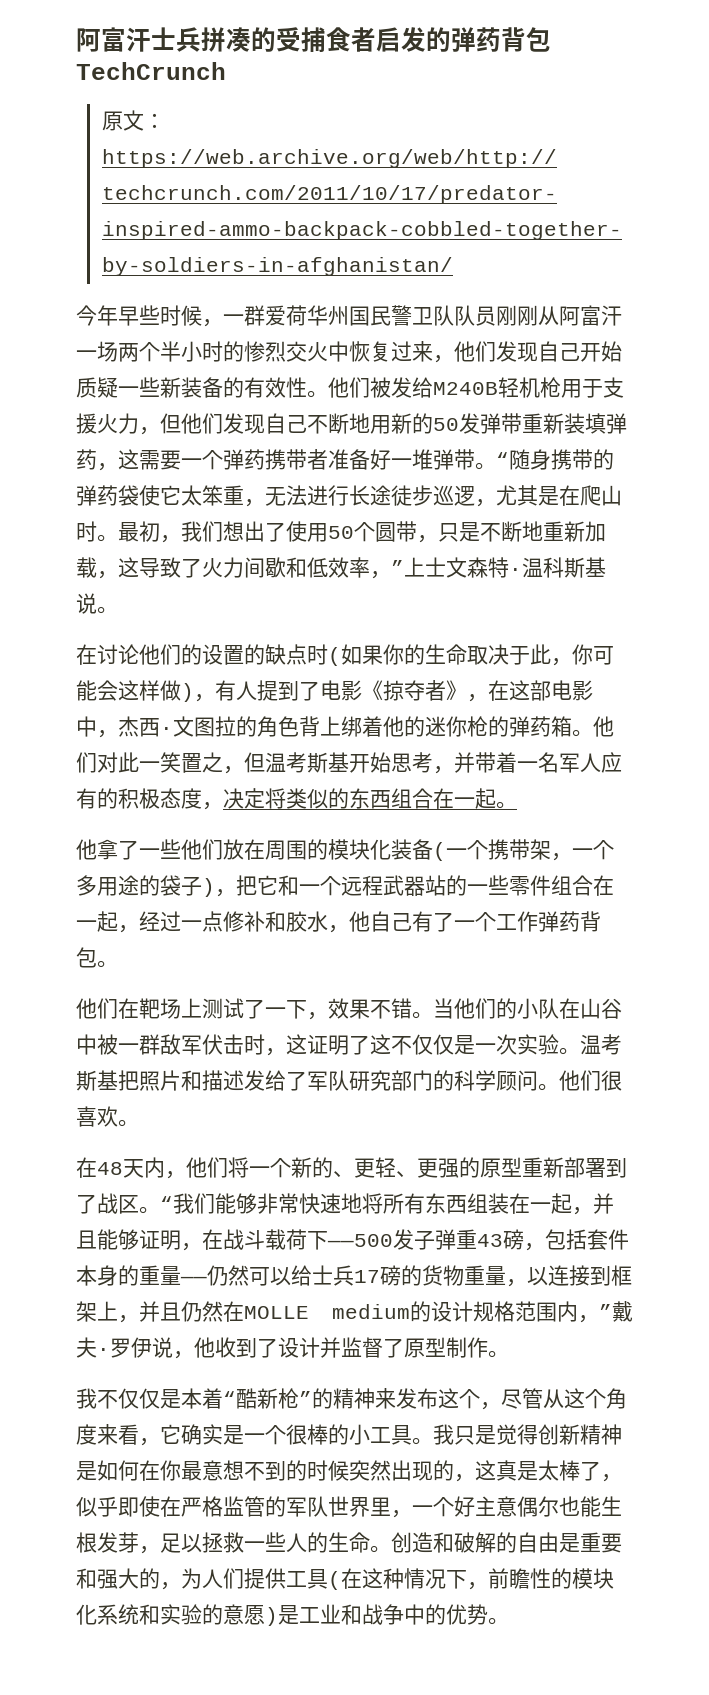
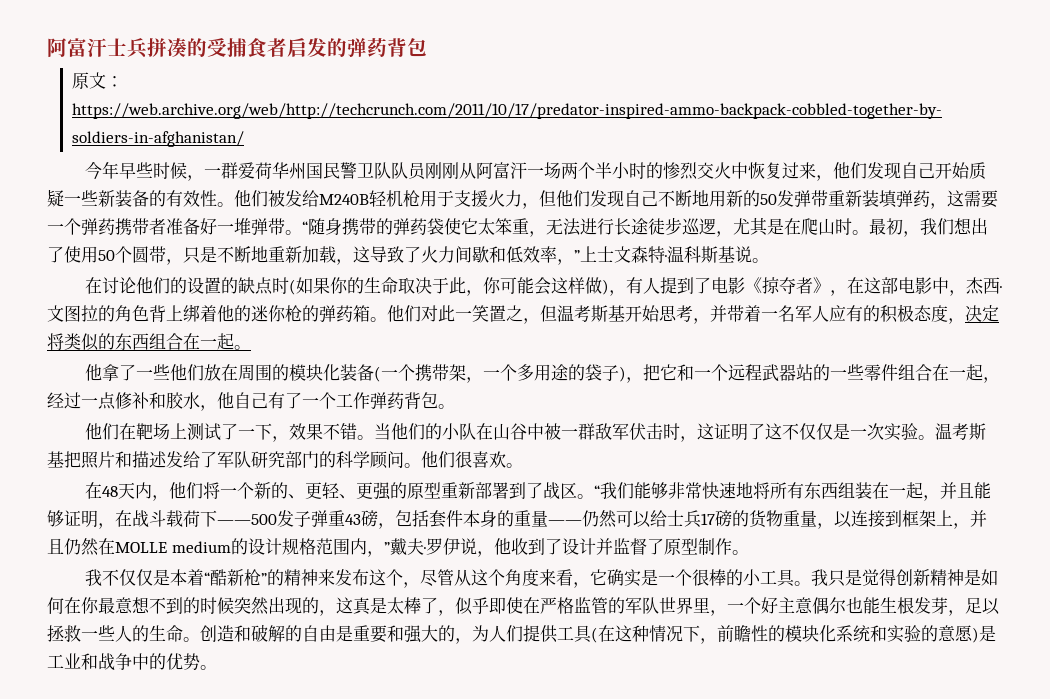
[76,62,226,80] TechCrunch -> (427, 47) none

